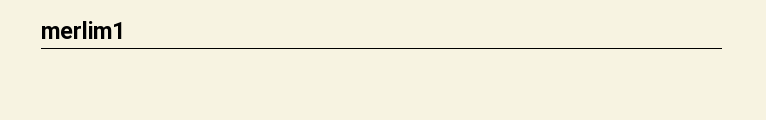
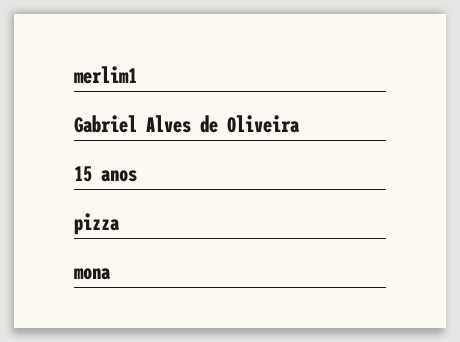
(125, 30) none -> [74,115,300,133] [74,166,137,182] [74,213,120,235] [74,268,111,280] // Gabriel Alves de Oliveira // 15 anos // pizza // mona

